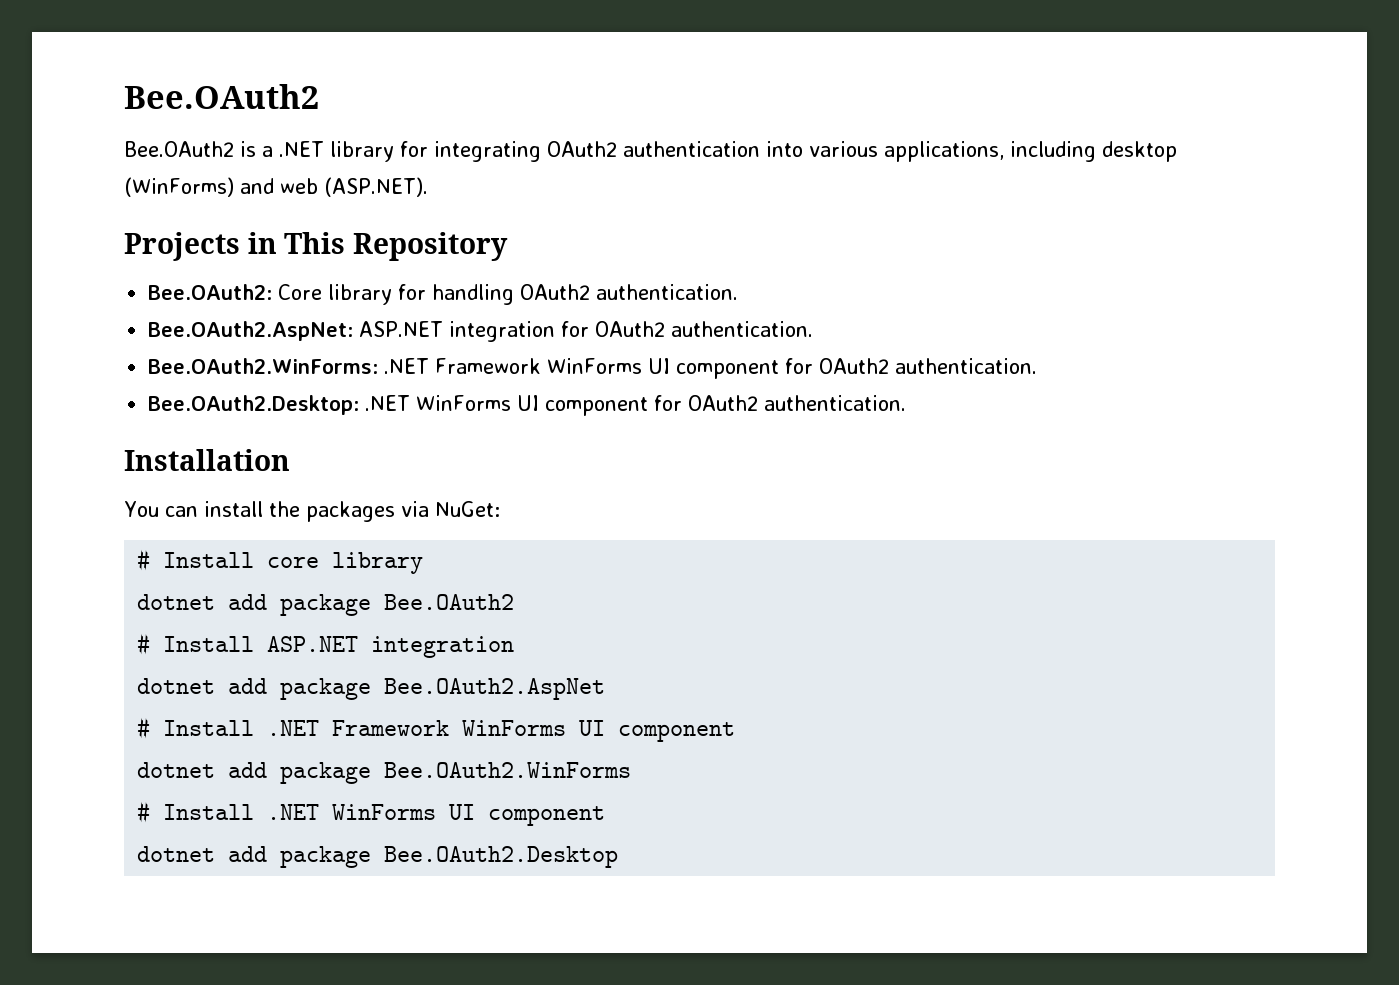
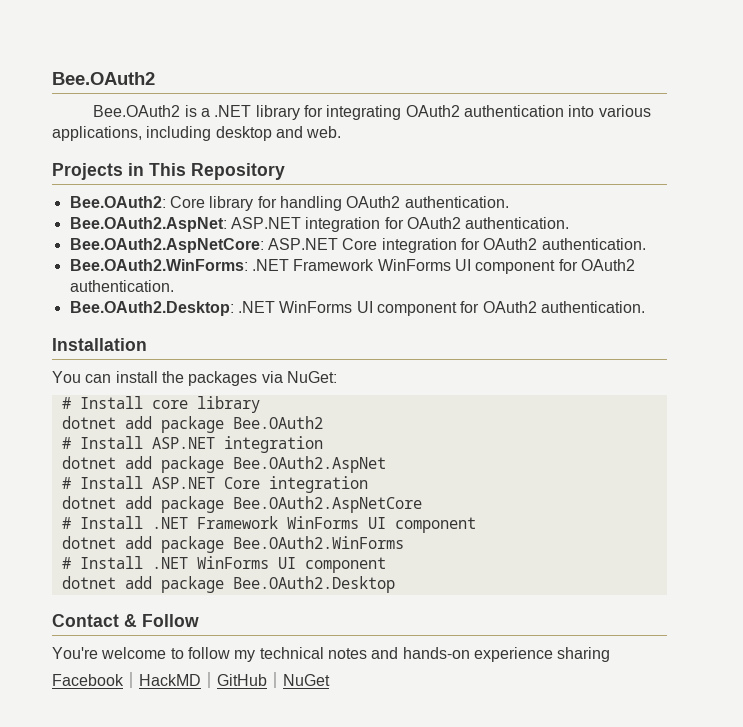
[124,177,428,197] (WinForms) and web (ASP.NET). -> [275,126,342,138] and web.
(814, 329) none -> [69,238,646,253] // Bee.OAuth2.AspNetCore: ASP.NET Core integration for OAuth2 authentication.
(606, 689) none -> [61,476,368,493] [61,496,422,513] // # Install ASP.NET Core integration // dotnet add package Bee.OAuth2.AspNetCore
(619, 857) none -> [52,614,199,627] [52,647,611,662] [52,672,330,689] // Contact & Follow // You're welcome to follow my technical notes and hands-on experience sharing // Facebook｜HackMD｜GitHub｜NuGet

